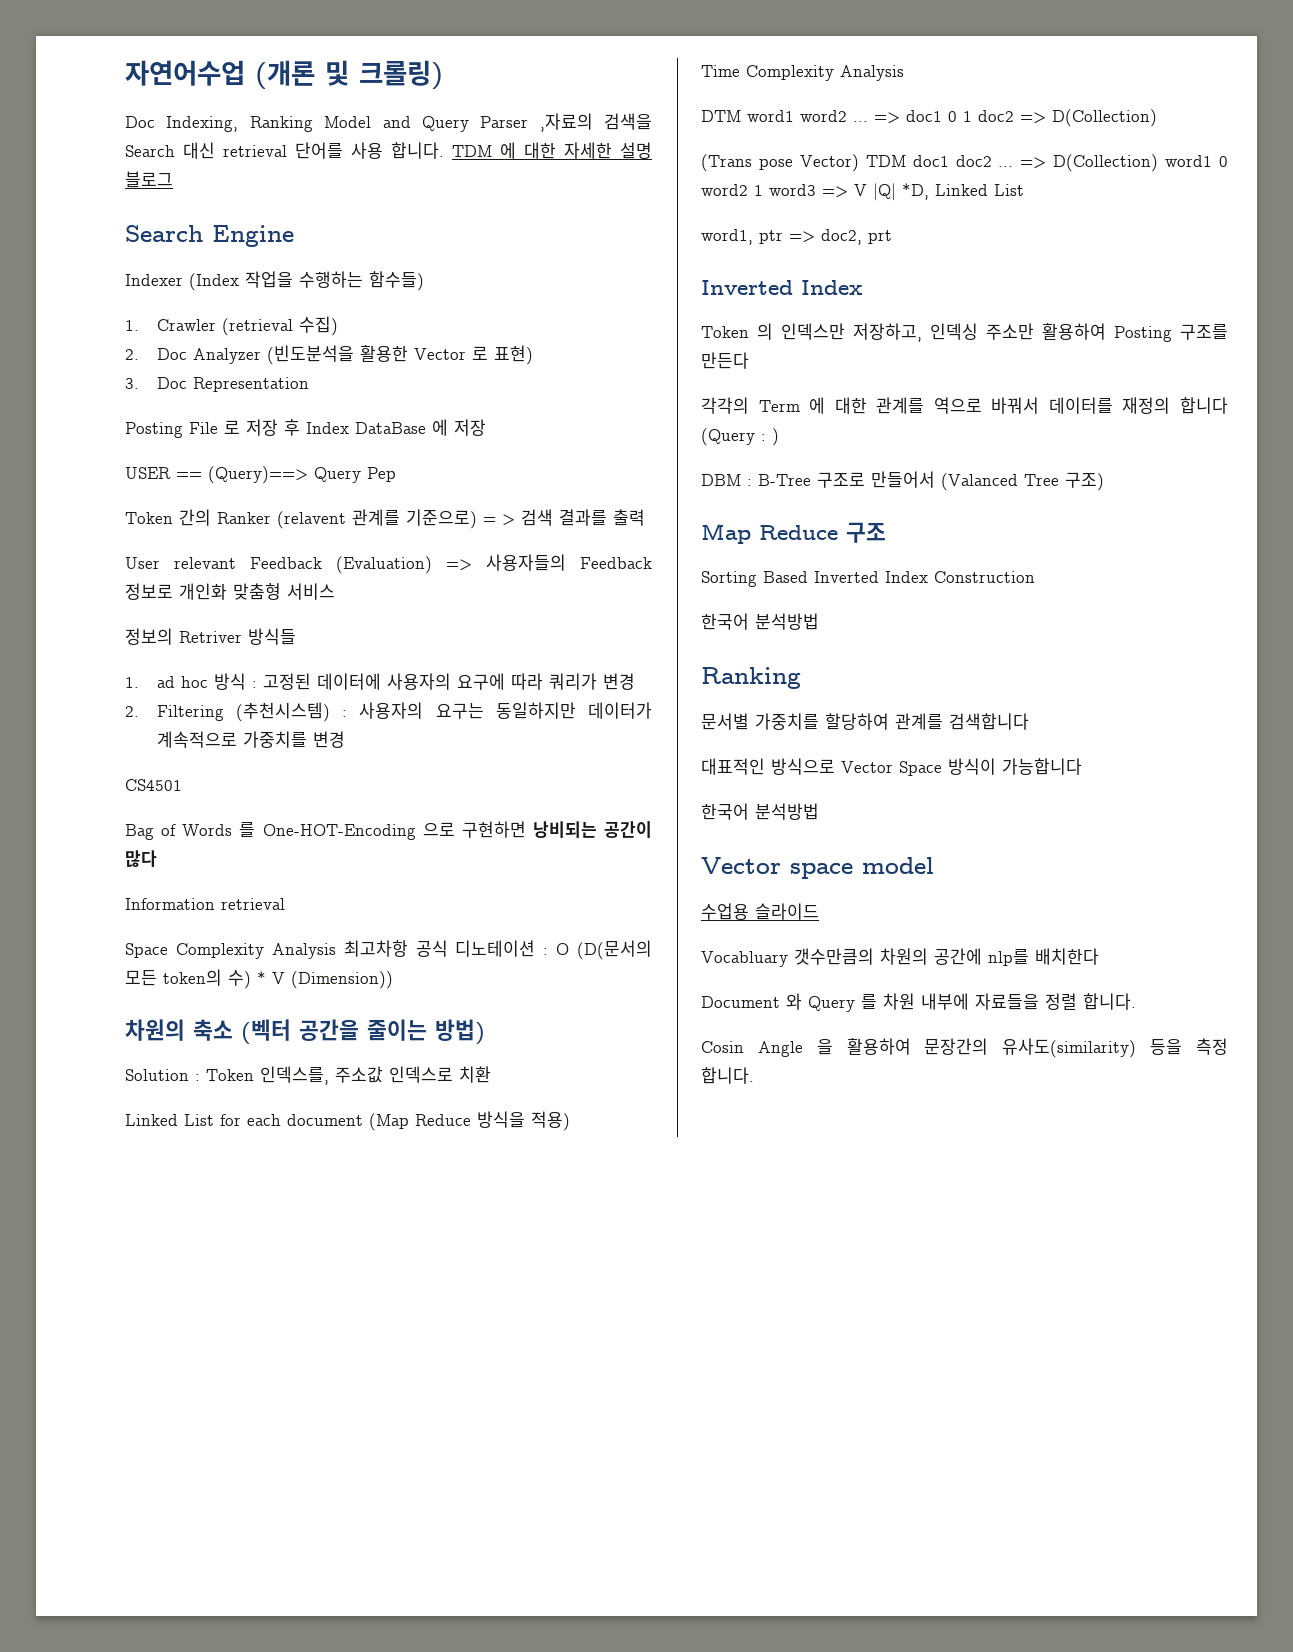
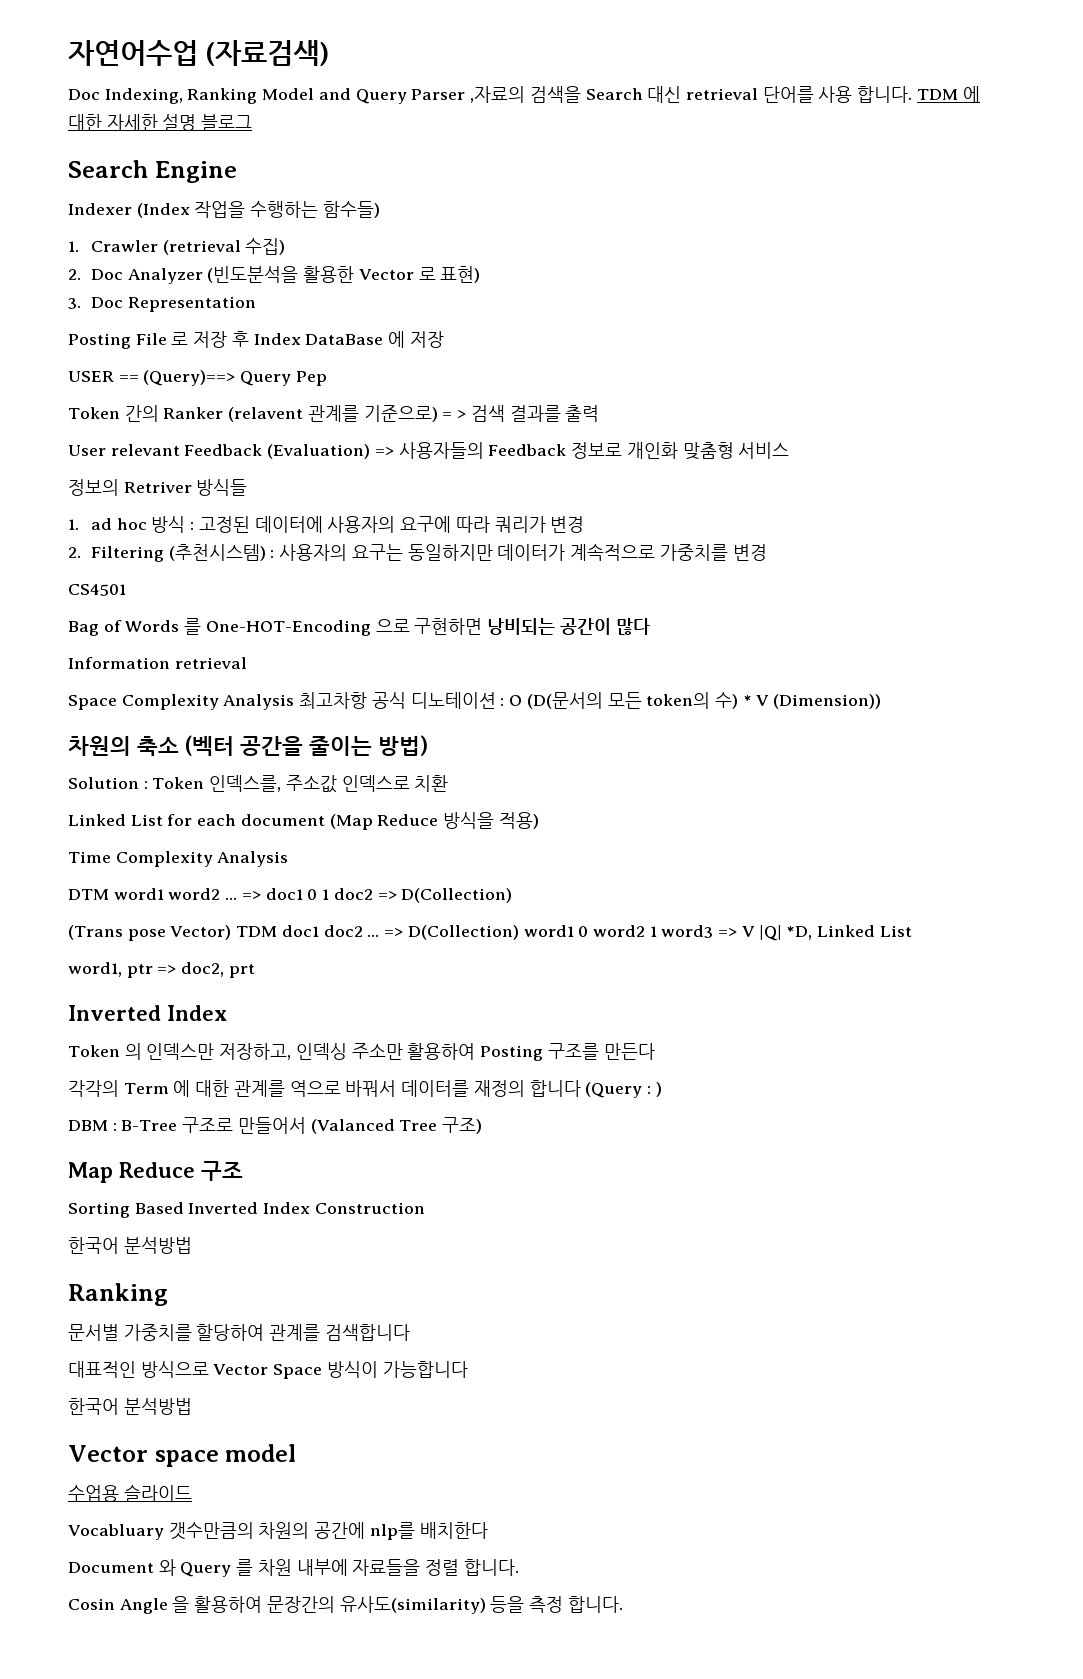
[255,60,443,90] (개론 및 크롤링) -> [205,40,330,66] (자료검색)

